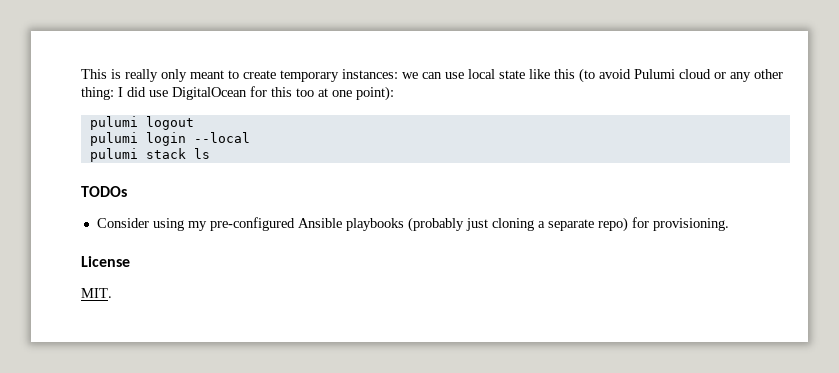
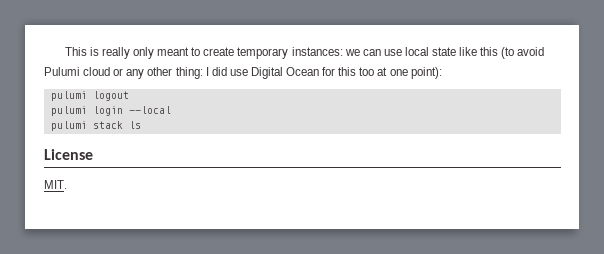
[172,87,247,100] DigitalOcean -> [250,67,320,79] Digital Ocean
[81,186,127,197] [96,217,729,232] // TODOs // Consider using my pre-configured Ansible playbooks (probably just cloning a separate repo) for provisioning. -> (141, 125) none

